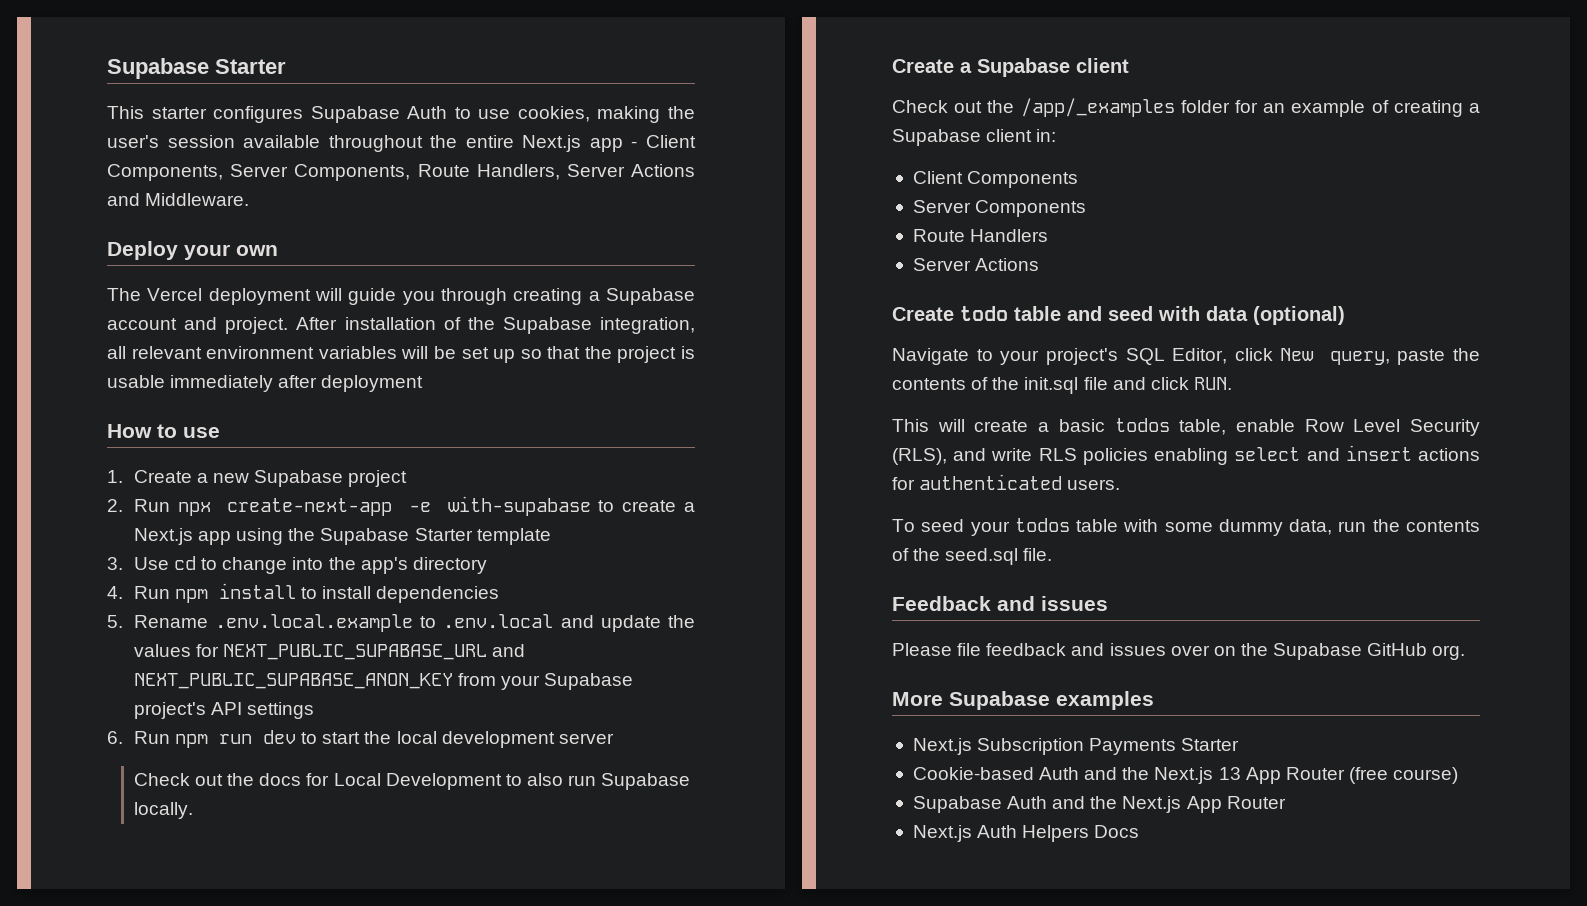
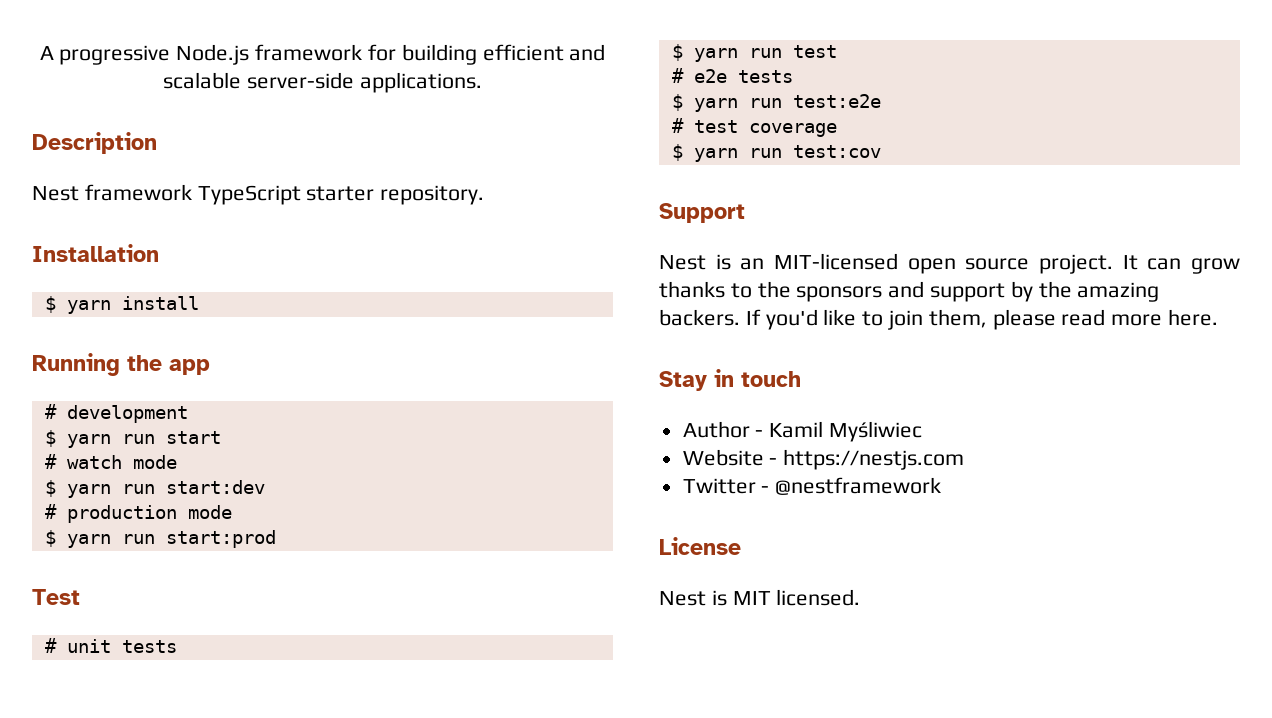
[107,58,286,79] [107,106,695,123] [107,135,696,152] [107,164,696,181] [107,193,250,206] [107,241,278,260] [107,288,695,305] [107,317,695,334] [107,346,695,363] [107,375,424,392] [107,424,220,438] [107,470,408,487] [107,496,695,516] [133,528,551,545] [107,556,487,574] [107,583,500,603] [107,614,696,632] [133,644,526,660] [133,673,634,690] [133,702,315,719] [107,730,614,748] [133,773,691,790] [133,802,193,819] [892,58,1129,77] [892,98,1480,117] [892,129,1057,146] [912,171,1079,188] [912,200,1087,217] [912,229,1049,242] [912,258,1040,271] [892,306,1345,325] [892,348,1480,365] [892,377,1232,394] [892,418,1480,436] [892,445,1480,465] [892,474,1121,490] [892,518,1480,536] [892,548,1053,565] [892,596,1108,611] [892,643,1466,660] [892,691,1154,710] [912,738,1240,755] [912,767,1459,784] [912,796,1286,813] [912,825,1140,842] Supabase Starter // This starter configures Supabase Auth to use cookies, making the user's session available throughout the entire Next.js app - Client Components, Server Components, Route Handlers, Server Actions and Middleware. // Deploy your own // The Vercel deployment will guide you through creating a Supabase account and project. After installation of the Supabase integration, all relevant environment variables will be set up so that the project is usable immediately after deployment // How to use // 1. Create a new Supabase project // 2. Run npx create-next-app -e with-supabase to create a Next.js app using the Supabase Starter template // 3. Use cd to change into the app's directory // 4. Run npm install to install dependencies // 5. Rename .env.local.example to .env.local and update the values for NEXT_PUBLIC_SUPABASE_URL and NEXT_PUBLIC_SUPABASE_ANON_KEY from your Supabase project's API settings // 6. Run npm run dev to start the local development server // Check out the docs for Local Development to also run Supabase locally. // Create a Supabase client // Check out the /app/_examples folder for an example of creating a Supabase client in: // Client Components // Server Components // Route Handlers // Server Actions // Create todo table and seed with data (optional) // Navigate to your project's SQL Editor, click New query, paste the contents of the init.sql file and click RUN. // This will create a basic todos table, enable Row Level Security (RLS), and write RLS policies enabling select and insert actions for authenticated users. // To seed your todos table with some dummy data, run the contents of the seed.sql file. // Feedback and issues // Please file feedback and issues over on the Supabase GitHub org. // More Supabase examples // Next.js Subscription Payments Starter // Cookie-based Auth and the Next.js 13 App Router (free course) // Supabase Auth and the Next.js App Router // Next.js Auth Helpers Docs -> [39,44,606,65] [163,72,482,93] [32,132,157,154] [32,184,485,205] [32,244,159,262] [44,296,199,314] [32,353,210,376] [44,404,188,423] [44,430,221,448] [44,454,177,469] [44,480,265,498] [44,504,232,523] [44,530,276,548] [32,589,80,605] [44,638,177,653] [671,44,837,62] [671,68,793,83] [671,94,881,112] [671,118,837,137] [671,144,881,162] [659,203,745,223] [659,253,1240,274] [659,281,1160,302] [659,309,1219,330] [659,369,801,391] [682,421,923,442] [682,449,965,470] [682,477,942,495] [659,537,741,555] [659,589,861,606] A progressive Node.js framework for building efficient and scalable server-side applications. // Description // Nest framework TypeScript starter repository. // Installation // $ yarn install // Running the app // # development // $ yarn run start // # watch mode // $ yarn run start:dev // # production mode // $ yarn run start:prod // Test // # unit tests // $ yarn run test // # e2e tests // $ yarn run test:e2e // # test coverage // $ yarn run test:cov // Support // Nest is an MIT-licensed open source project. It can grow thanks to the sponsors and support by the amazing backers. If you'd like to join them, please read more here. // Stay in touch // Author - Kamil Myśliwiec // Website - https://nestjs.com // Twitter - @nestframework // License // Nest is MIT licensed.

